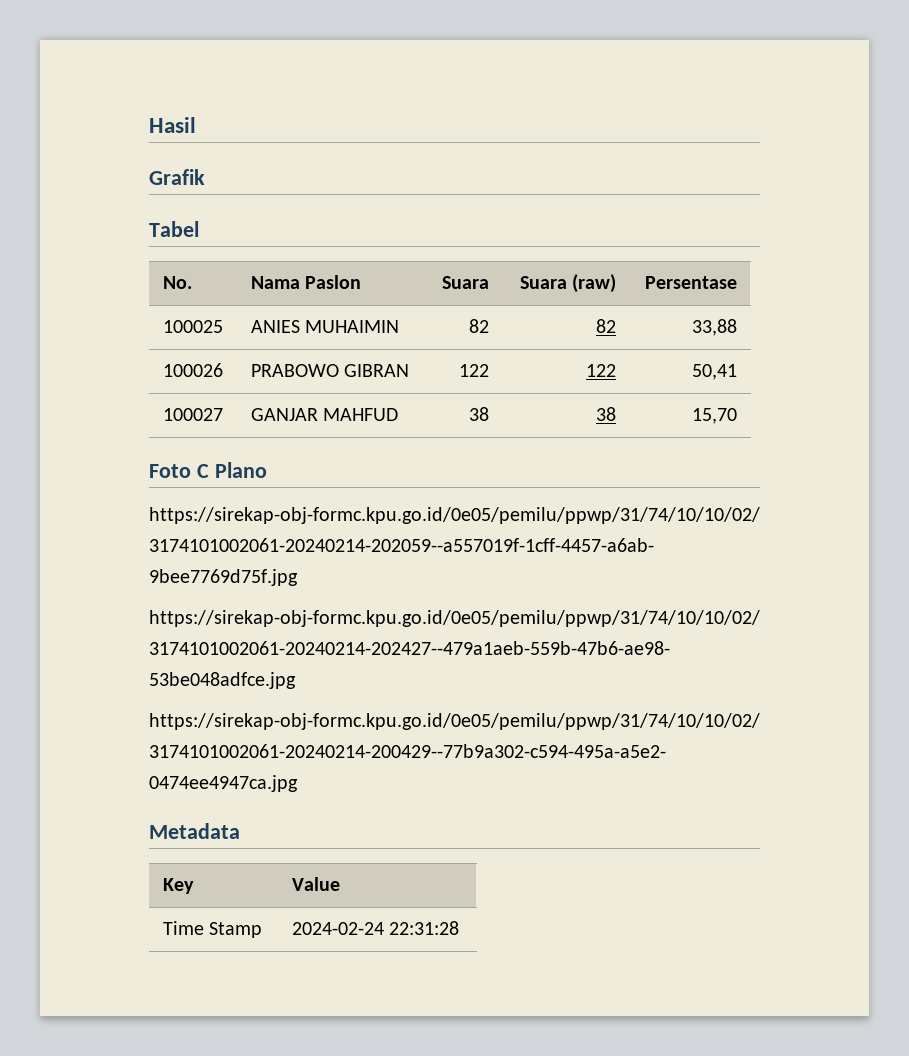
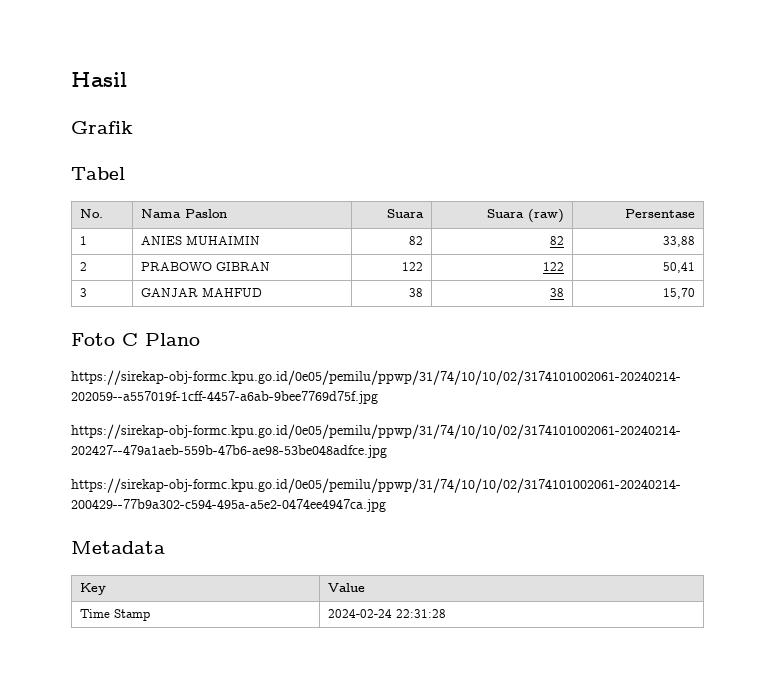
[162,320,223,333] 100025 -> [79,236,87,245] 1
[162,363,223,377] 100026 -> [79,262,87,271] 2
[162,408,223,421] 100027 -> [79,288,87,297] 3

